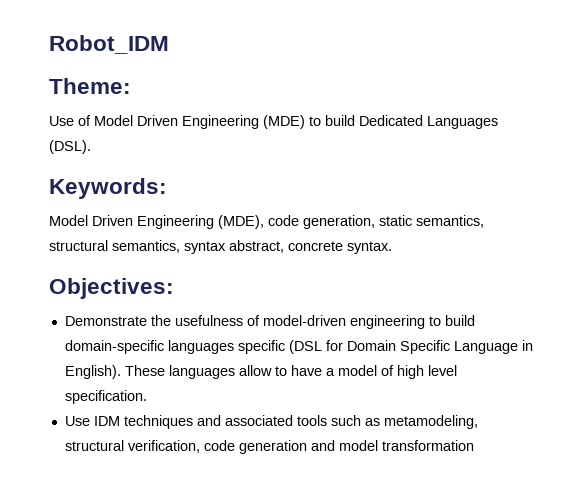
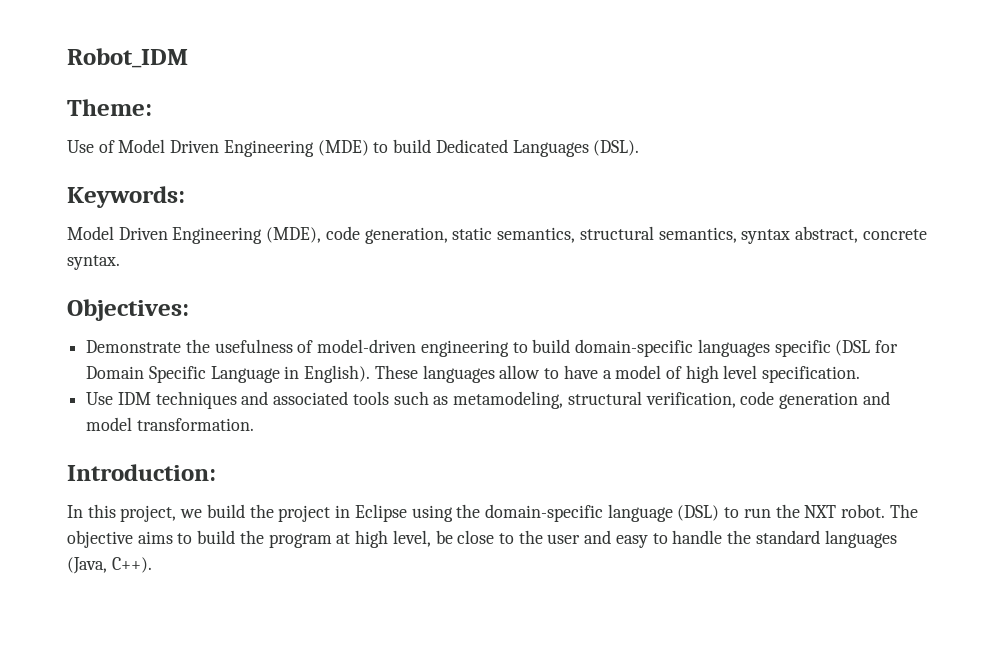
[381,440,474,451] transformation -> [136,418,254,431] [67,464,216,481] [67,504,918,522] [67,530,897,548] [67,557,152,574] transformation. // Introduction: // In this project, we build the project in Eclipse using the domain-specific language (DSL) to run the NXT robot. The objective aims to build the program at high level, be close to the user and easy to handle the standard languages (Java, C++).

